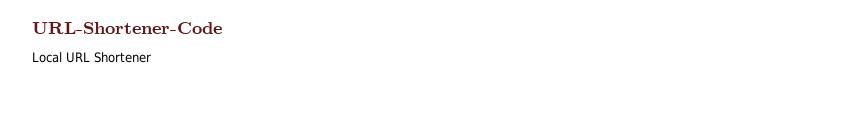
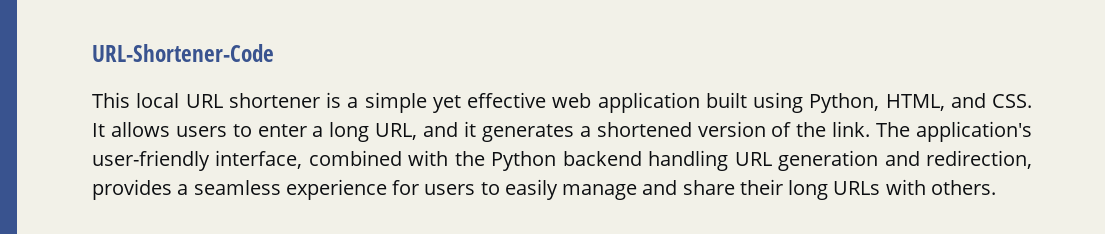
[32,52,151,63] Local URL Shortener -> [92,92,1032,113] [92,121,1033,142] [92,150,1032,171] [92,179,996,200] This local URL shortener is a simple yet effective web application built using Python, HTML, and CSS. It allows users to enter a long URL, and it generates a shortened version of the link. The application's user-friendly interface, combined with the Python backend handling URL generation and redirection, provides a seamless experience for users to easily manage and share their long URLs with others.

